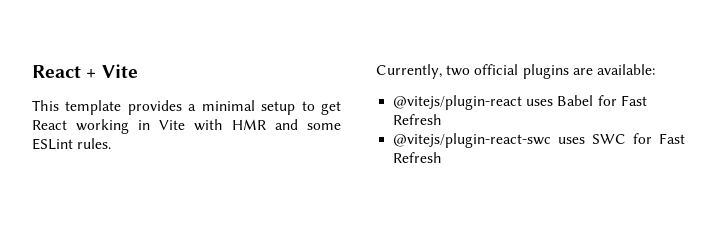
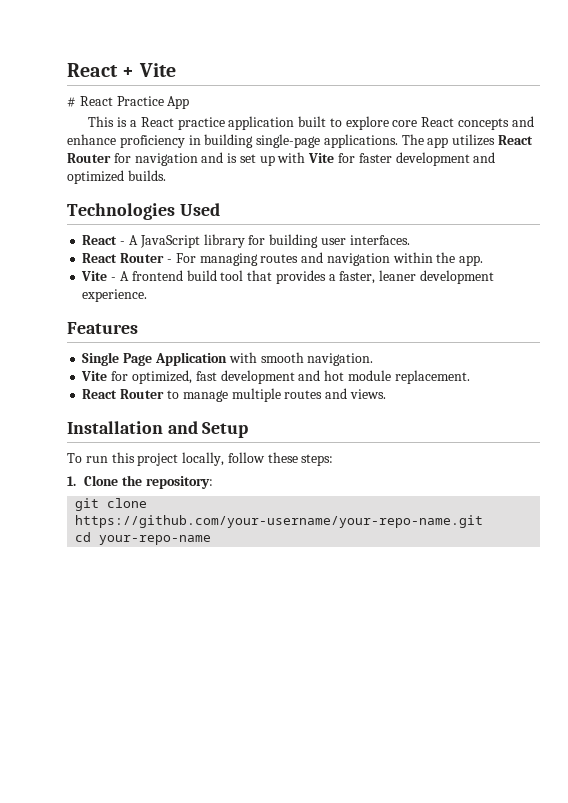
[32,100,341,115] [32,119,341,134] [32,138,112,150] [376,64,655,79] [393,95,647,110] [393,114,443,125] [393,133,685,148] [393,152,443,163] This template provides a minimal setup to get React working in Vite with HMR and some ESLint rules. // Currently, two official plugins are available: // @vitejs/plugin-react uses Babel for Fast Refresh // @vitejs/plugin-react-swc uses SWC for Fast Refresh -> [67,96,190,109] [88,116,534,130] [67,134,534,148] [67,152,496,166] [67,170,166,184] [67,203,220,220] [82,234,410,248] [82,252,484,266] [81,270,494,284] [82,289,148,302] [67,322,138,334] [82,352,374,366] [81,370,470,384] [82,388,386,402] [67,421,249,438] [67,452,334,466] [67,475,213,489] [75,498,148,511] [75,515,484,528] [75,532,212,545] # React Practice App // This is a React practice application built to explore core React concepts and enhance proficiency in building single-page applications. The app utilizes React Router for navigation and is set up with Vite for faster development and optimized builds. // Technologies Used // React - A JavaScript library for building user interfaces. // React Router - For managing routes and navigation within the app. // Vite - A frontend build tool that provides a faster, leaner development experience. // Features // Single Page Application with smooth navigation. // Vite for optimized, fast development and hot module replacement. // React Router to manage multiple routes and views. // Installation and Setup // To run this project locally, follow these steps: // 1. Clone the repository: // git clone https://github.com/your-username/your-repo-name.git // cd your-repo-name

